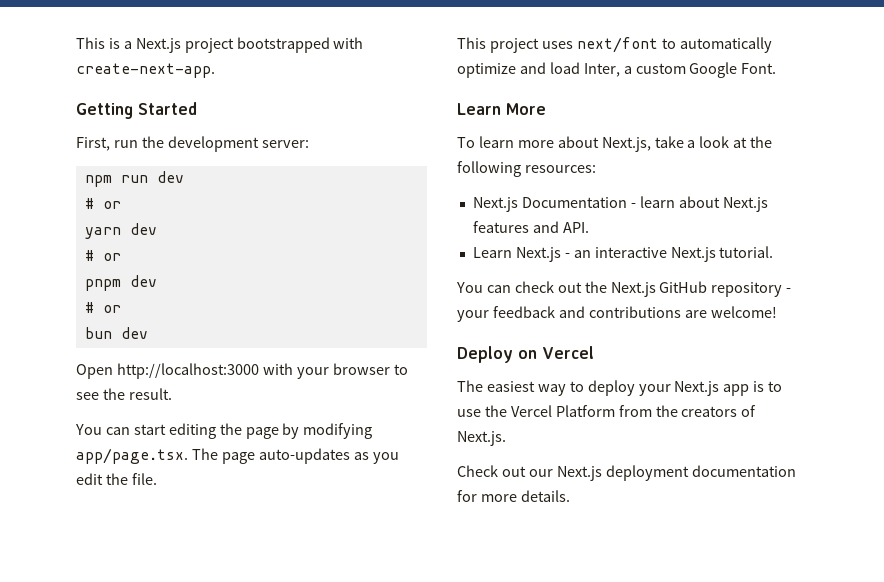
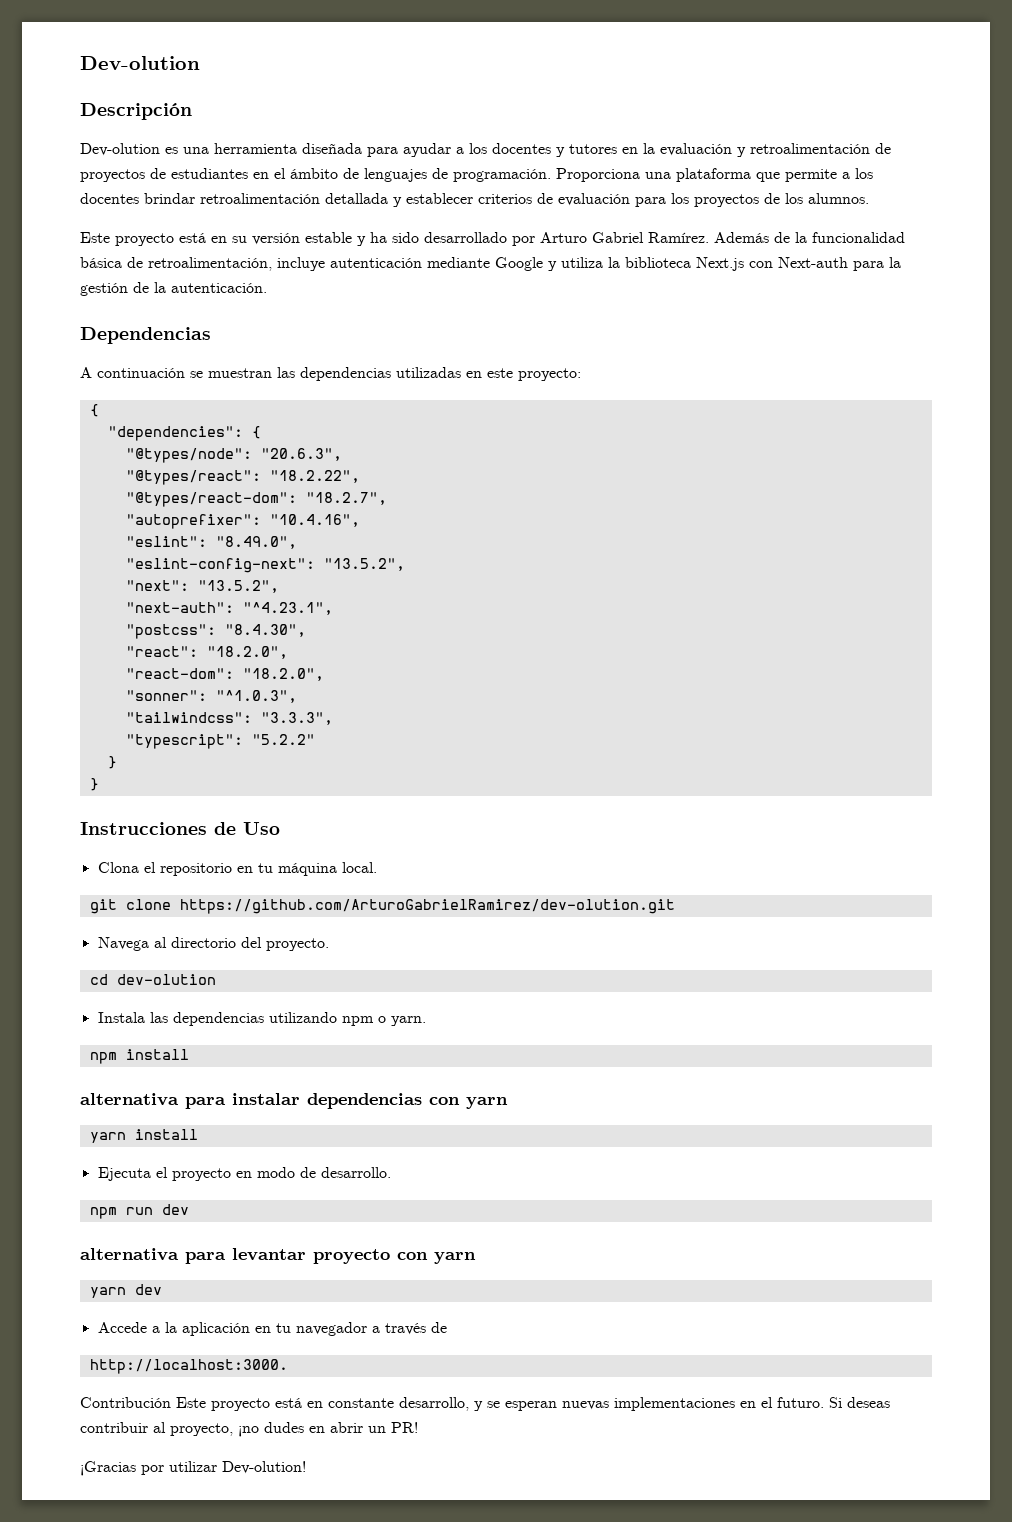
[76,37,364,53] [76,63,215,78] [76,102,197,119] [76,136,309,152] [84,171,184,187] [84,198,121,209] [84,223,157,239] [84,250,121,261] [84,275,157,291] [84,302,121,313] [84,327,148,339] [76,363,408,379] [76,388,172,400] [75,423,373,439] [76,448,399,464] [76,473,157,485] [457,37,772,53] [457,62,777,78] [457,103,546,115] [457,136,773,152] [457,161,596,177] [472,196,768,212] [472,221,589,233] [472,246,774,262] [456,281,792,297] [457,306,777,322] [457,346,594,363] [457,380,783,396] [457,405,757,417] [457,431,506,446] [457,465,796,481] [457,490,570,502] This is a Next.js project bootstrapped with create-next-app. // Getting Started // First, run the development server: // npm run dev // # or // yarn dev // # or // pnpm dev // # or // bun dev // Open http://localhost:3000 with your browser to see the result. // You can start editing the page by modifying app/page.tsx. The page auto-updates as you edit the file. // This project uses next/font to automatically optimize and load Inter, a custom Google Font. // Learn More // To learn more about Next.js, take a look at the following resources: // Next.js Documentation - learn about Next.js features and API. // Learn Next.js - an interactive Next.js tutorial. // You can check out the Next.js GitHub repository - your feedback and contributions are welcome! // Deploy on Vercel // The easiest way to deploy your Next.js app is to use the Vercel Platform from the creators of Next.js. // Check out our Next.js deployment documentation for more details. -> [80,56,200,70] [80,103,192,120] [80,143,891,157] [80,168,873,182] [80,193,869,207] [80,232,905,246] [80,257,901,271] [80,282,267,296] [80,327,211,344] [80,367,581,381] [89,404,99,417] [107,426,261,441] [125,448,342,463] [125,470,360,485] [125,492,387,507] [125,514,360,529] [125,536,297,549] [125,558,405,573] [125,580,279,593] [125,602,333,615] [125,624,306,639] [125,646,288,659] [125,668,324,681] [125,690,297,703] [125,712,333,725] [125,734,315,749] [107,756,117,769] [89,778,99,791] [80,822,280,835] [97,862,377,876] [89,899,675,914] [97,937,329,951] [89,974,216,985] [97,1012,426,1026] [89,1049,189,1064] [80,1093,508,1109] [89,1129,198,1143] [97,1167,391,1181] [89,1204,189,1219] [80,1248,476,1264] [89,1284,162,1298] [97,1322,447,1336] [89,1359,288,1374] [80,1397,890,1411] [80,1422,418,1437] [80,1461,306,1476] Dev-olution // Descripción // Dev-olution es una herramienta diseñada para ayudar a los docentes y tutores en la evaluación y retroalimentación de proyectos de estudiantes en el ámbito de lenguajes de programación. Proporciona una plataforma que permite a los docentes brindar retroalimentación detallada y establecer criterios de evaluación para los proyectos de los alumnos. // Este proyecto está en su versión estable y ha sido desarrollado por Arturo Gabriel Ramírez. Además de la funcionalidad básica de retroalimentación, incluye autenticación mediante Google y utiliza la biblioteca Next.js con Next-auth para la gestión de la autenticación. // Dependencias // A continuación se muestran las dependencias utilizadas en este proyecto: // { // "dependencies": { // "@types/node": "20.6.3", // "@types/react": "18.2.22", // "@types/react-dom": "18.2.7", // "autoprefixer": "10.4.16", // "eslint": "8.49.0", // "eslint-config-next": "13.5.2", // "next": "13.5.2", // "next-auth": "^4.23.1", // "postcss": "8.4.30", // "react": "18.2.0", // "react-dom": "18.2.0", // "sonner": "^1.0.3", // "tailwindcss": "3.3.3", // "typescript": "5.2.2" // } // } // Instrucciones de Uso // Clona el repositorio en tu máquina local. // git clone https://github.com/ArturoGabrielRamirez/dev-olution.git // Navega al directorio del proyecto. // cd dev-olution // Instala las dependencias utilizando npm o yarn. // npm install // alternativa para instalar dependencias con yarn // yarn install // Ejecuta el proyecto en modo de desarrollo. // npm run dev // alternativa para levantar proyecto con yarn // yarn dev // Accede a la aplicación en tu navegador a través de // http://localhost:3000. // Contribución Este proyecto está en constante desarrollo, y se esperan nuevas implementaciones en el futuro. Si deseas contribuir al proyecto, ¡no dudes en abrir un PR! // ¡Gracias por utilizar Dev-olution!

